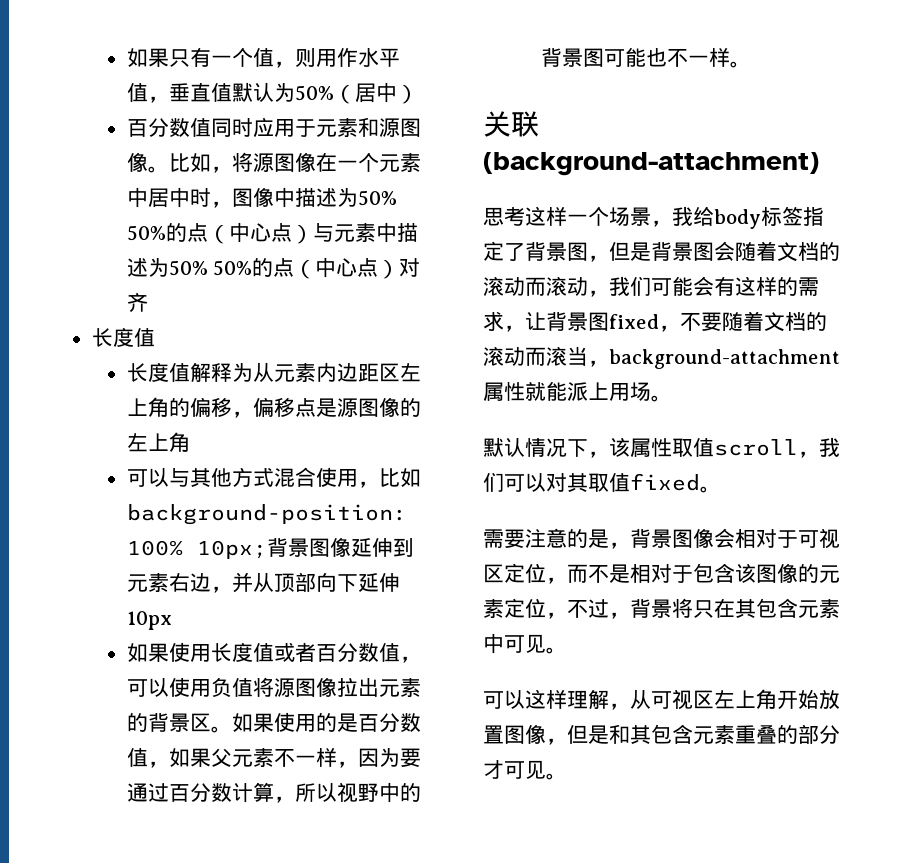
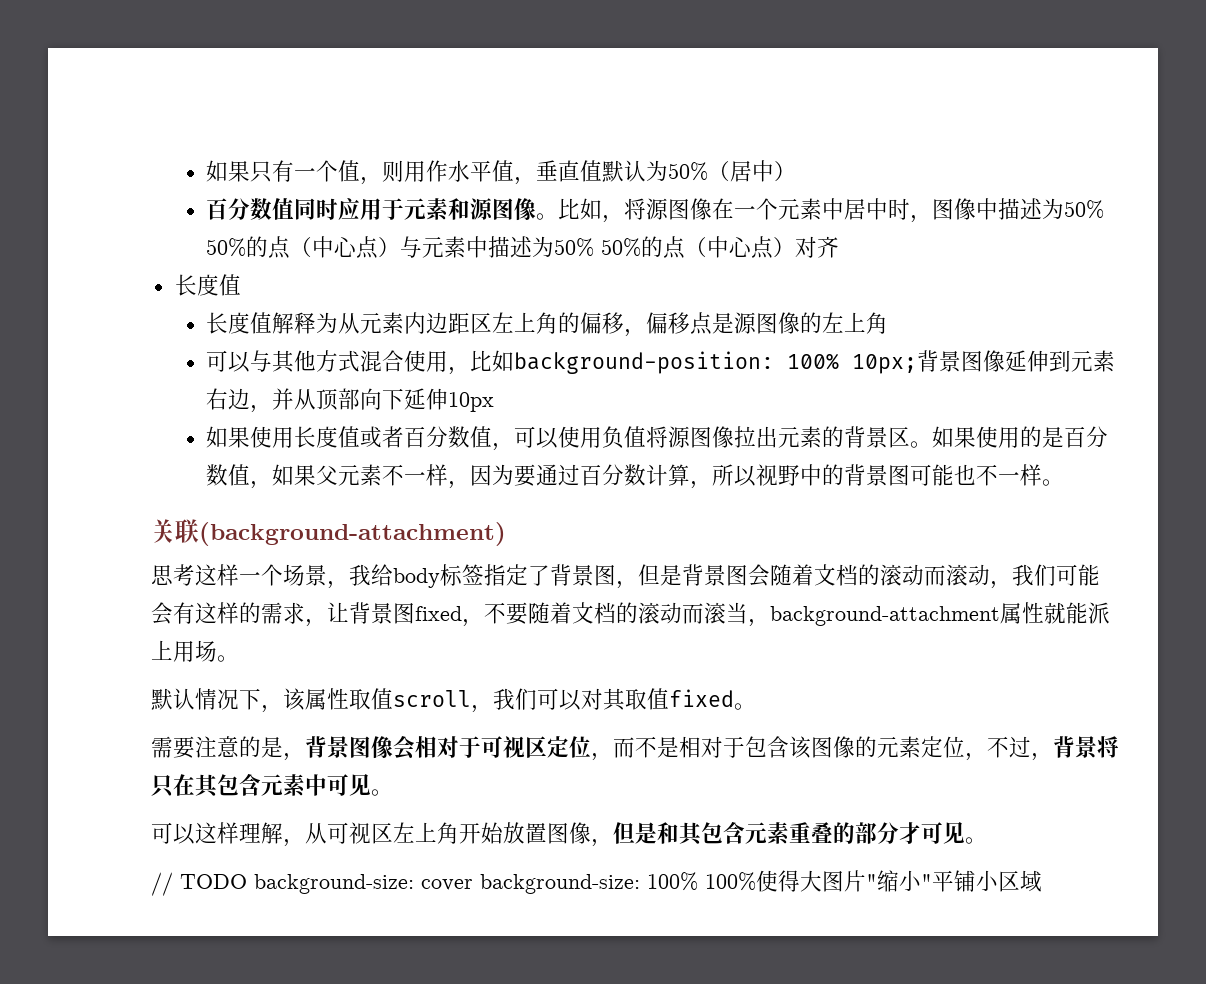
(567, 776) none -> [151,870,1042,896] // // TODO background-size: cover background-size: 100% 100%使得大图片"缩小"平铺小区域

